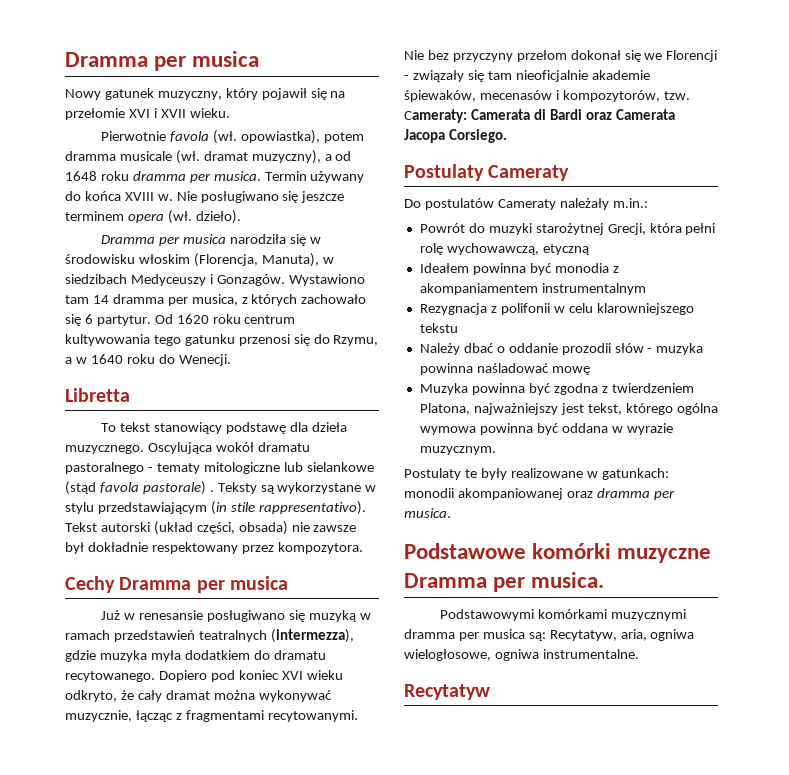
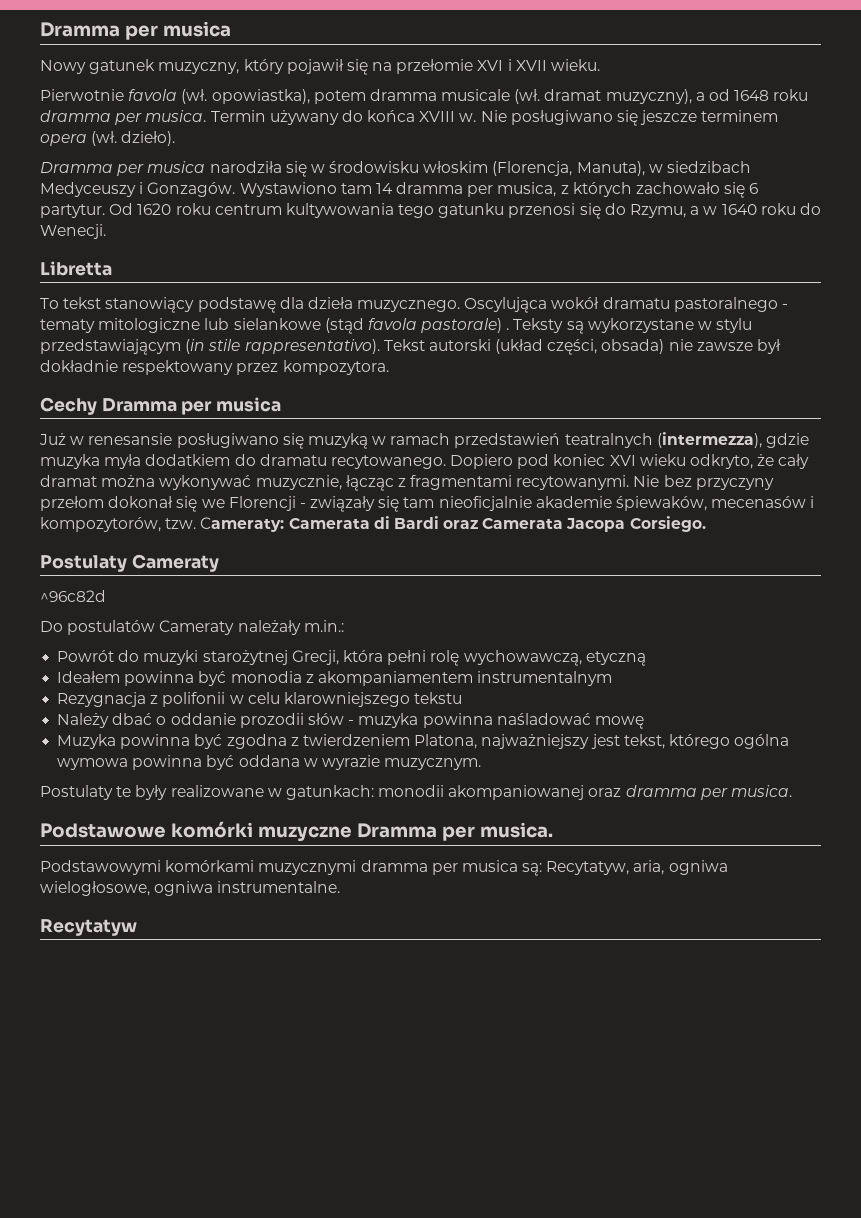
(570, 173) none -> [40,590,106,602] // ^96c82d

